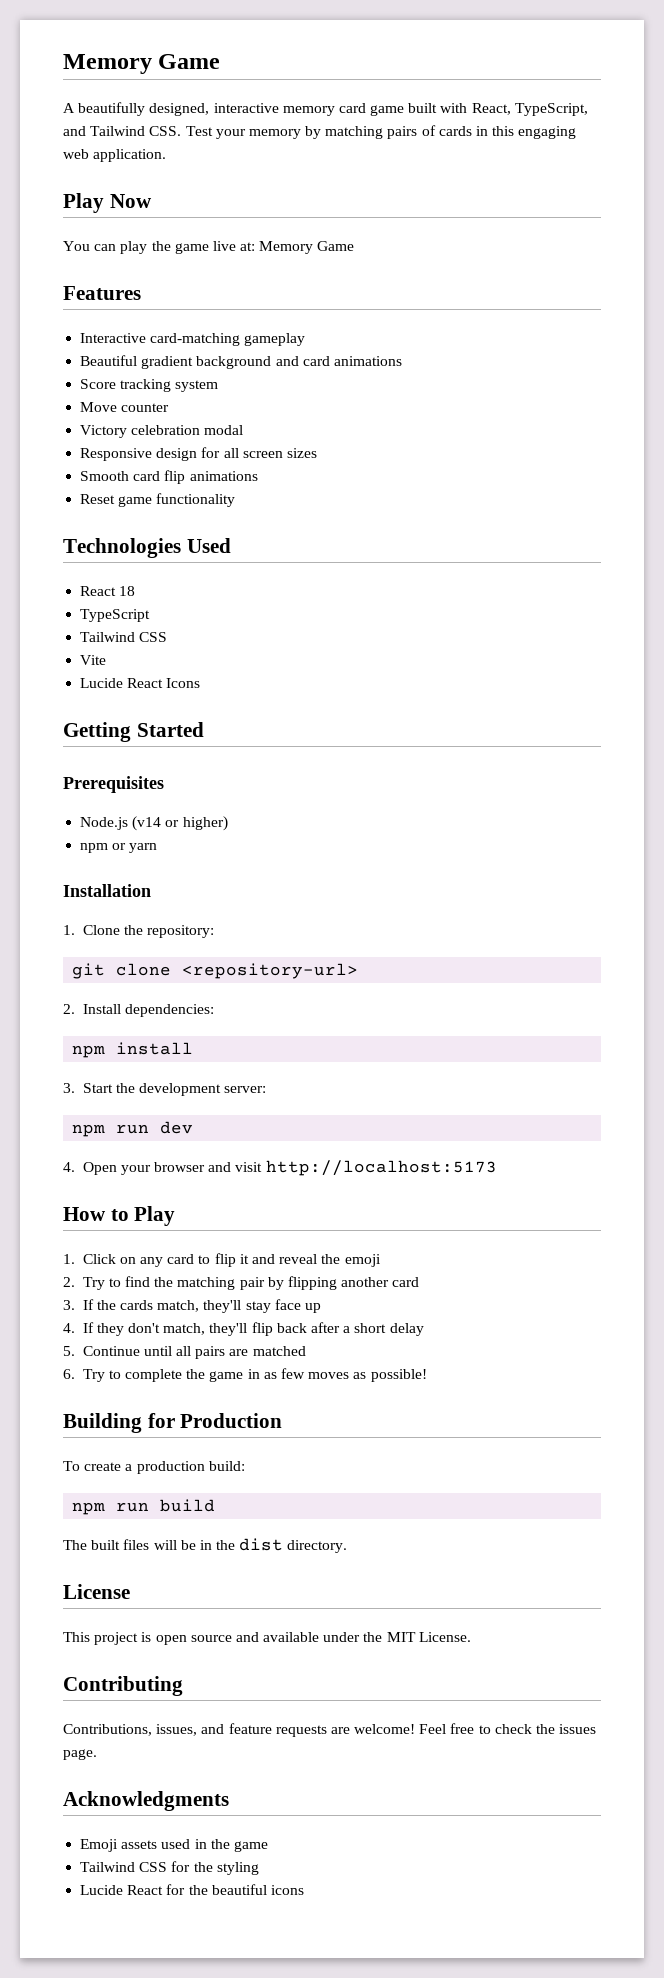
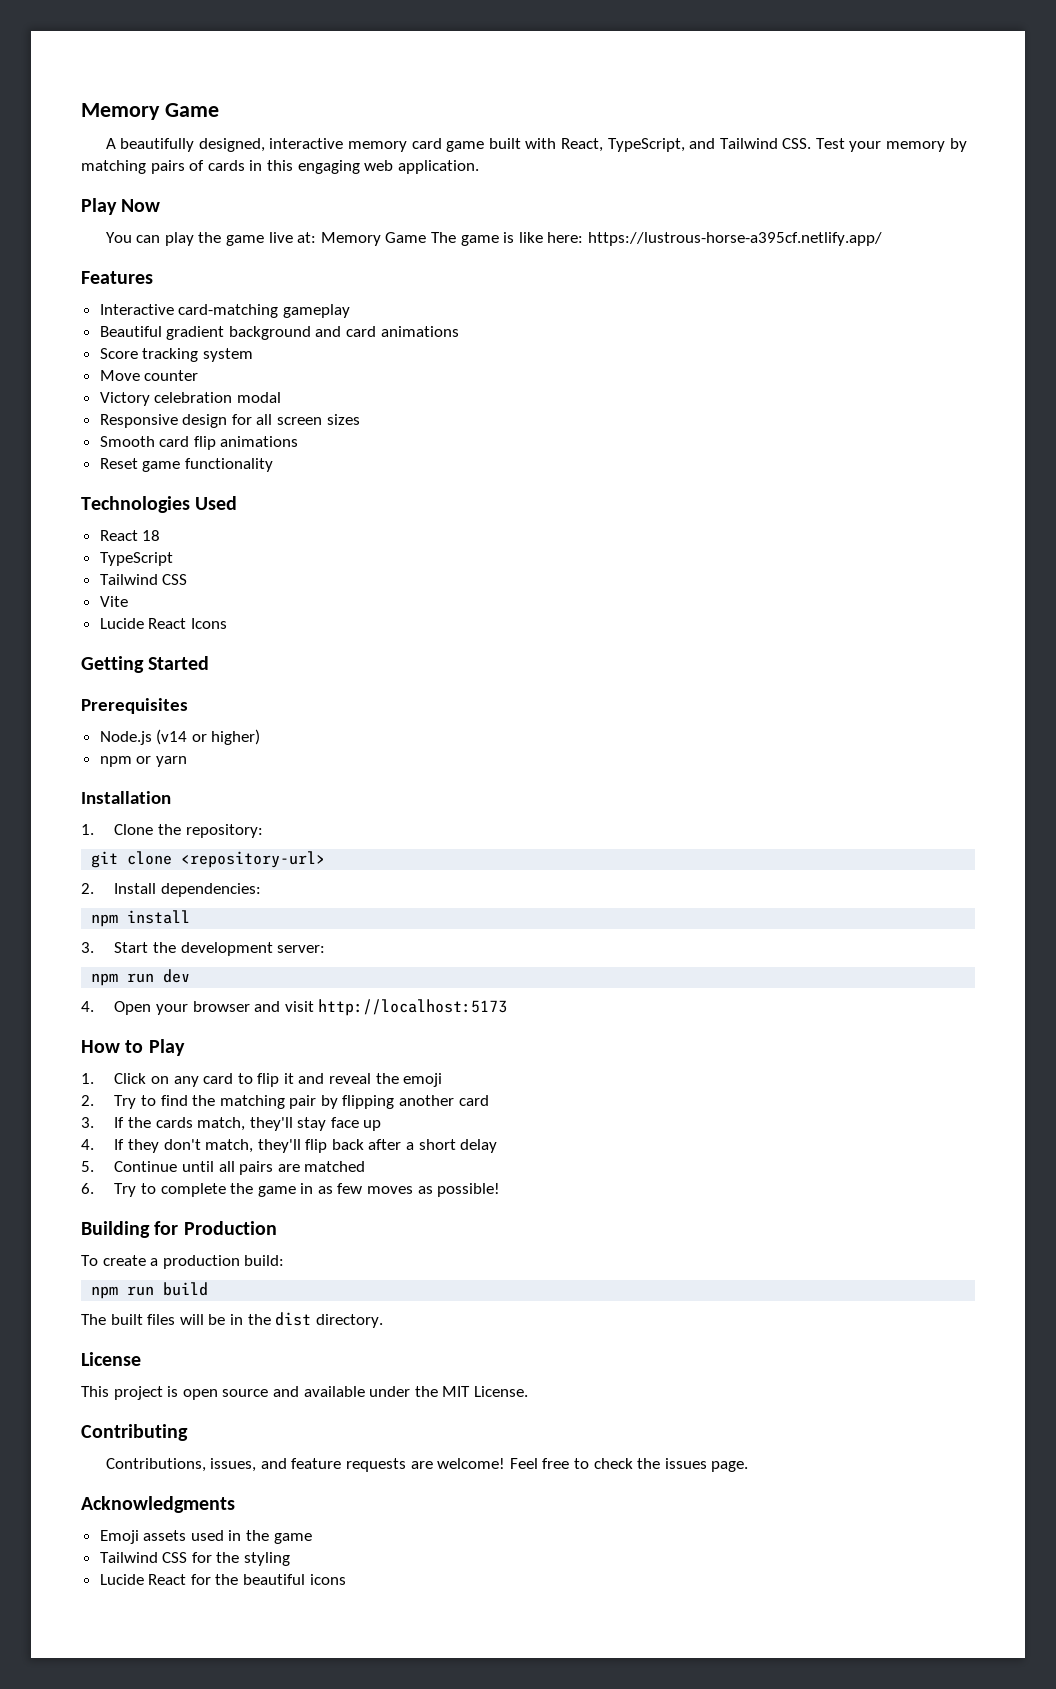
(355, 246) none -> [430,232,882,246] The game is like here: https://lustrous-horse-a395cf.netlify.app/

